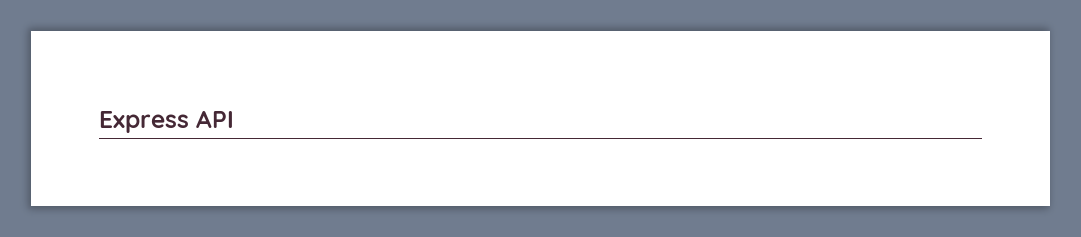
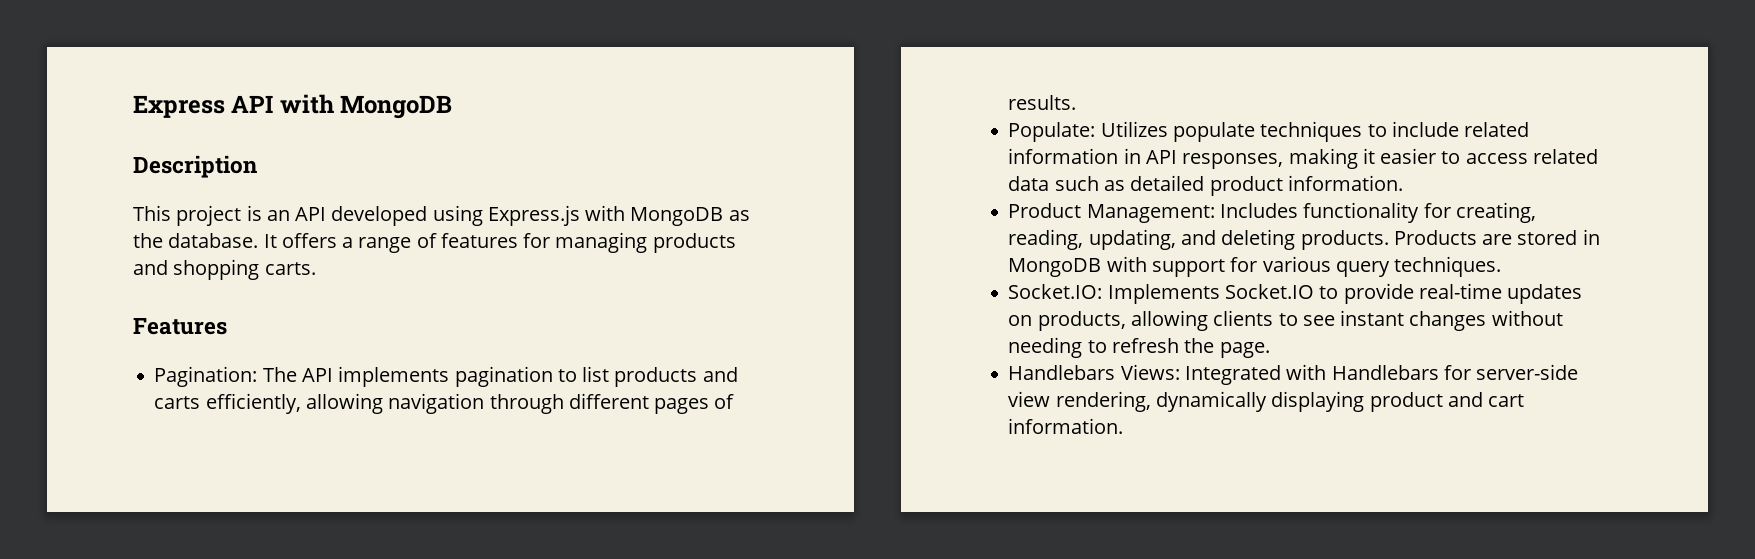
(234, 119) none -> [279,94,453,119] [133,155,257,178] [133,205,750,226] [133,232,736,253] [133,259,316,280] [133,318,227,335] [154,366,738,387] [154,393,735,414] [1008,95,1077,110] [1008,121,1530,142] [1008,148,1598,169] [1008,175,1403,196] [1008,202,1536,223] [1008,229,1600,250] [1008,256,1502,277] [1008,283,1583,304] [1008,310,1563,331] [1008,337,1270,358] [1008,364,1579,385] [1008,391,1525,412] [1008,418,1124,434] with MongoDB // Description // This project is an API developed using Express.js with MongoDB as the database. It offers a range of features for managing products and shopping carts. // Features // Pagination: The API implements pagination to list products and carts efficiently, allowing navigation through different pages of results. // Populate: Utilizes populate techniques to include related information in API responses, making it easier to access related data such as detailed product information. // Product Management: Includes functionality for creating, reading, updating, and deleting products. Products are stored in MongoDB with support for various query techniques. // Socket.IO: Implements Socket.IO to provide real-time updates on products, allowing clients to see instant changes without needing to refresh the page. // Handlebars Views: Integrated with Handlebars for server-side view rendering, dynamically displaying product and cart information.

